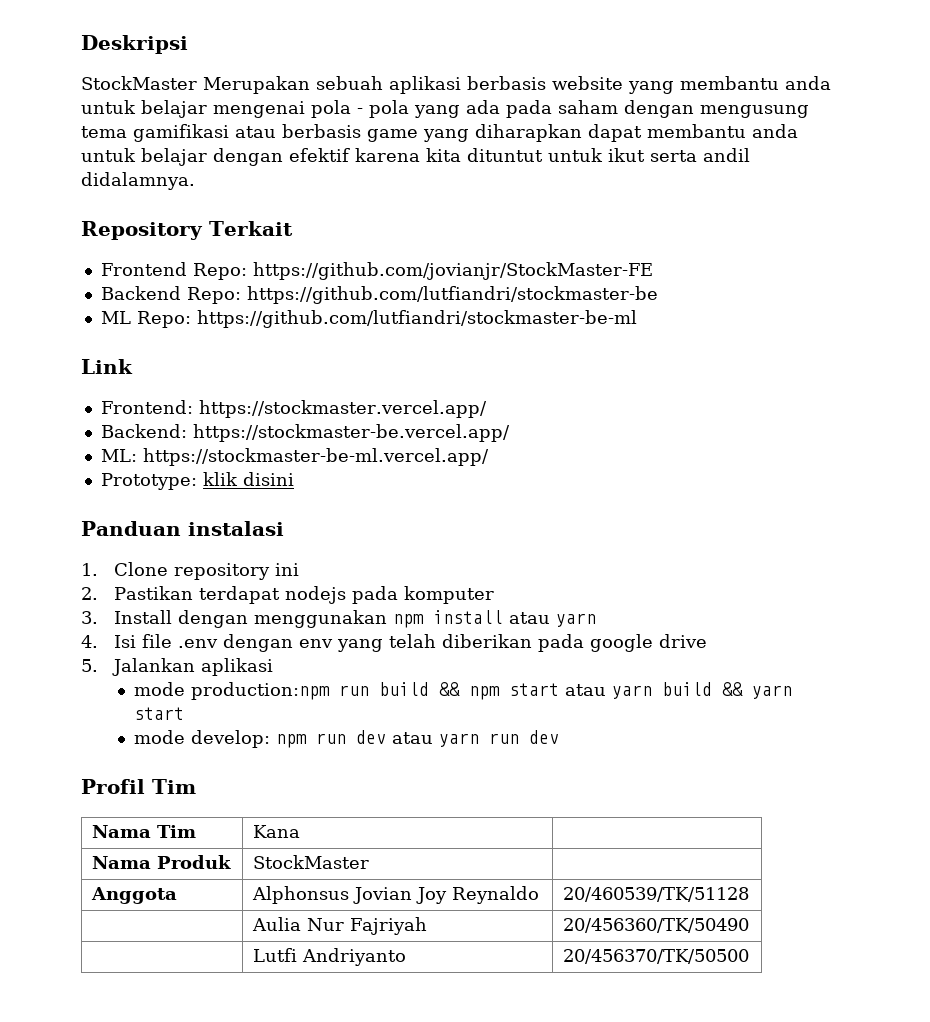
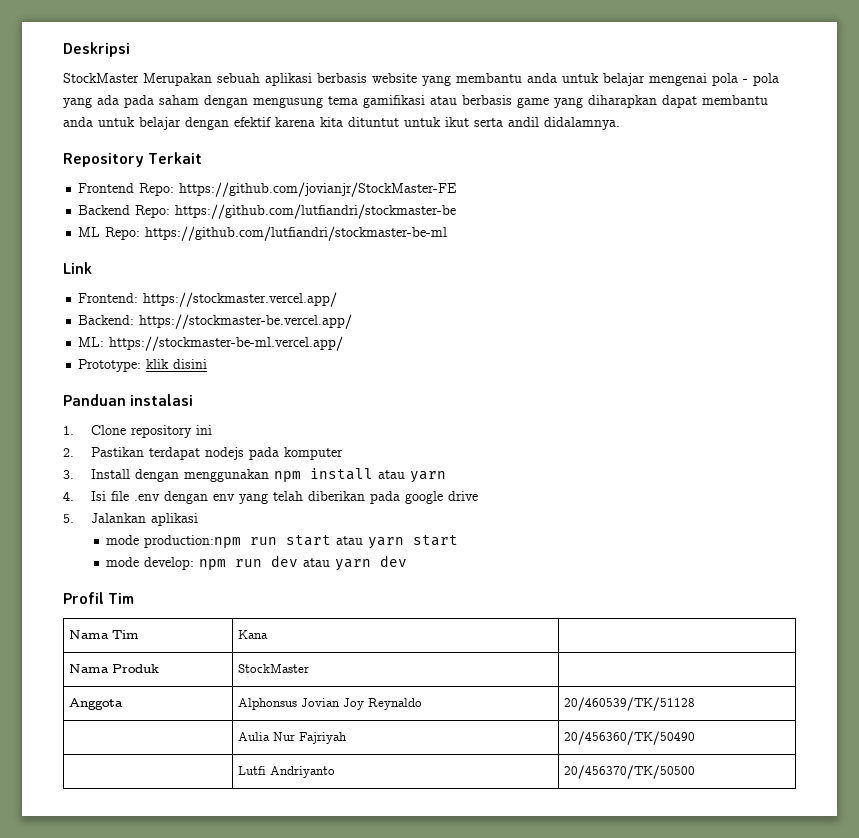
[378,682,743,700] build && npm start atau yarn build && -> [286,535,364,546] start atau
[488,733,519,744] run -> (372, 565) none

